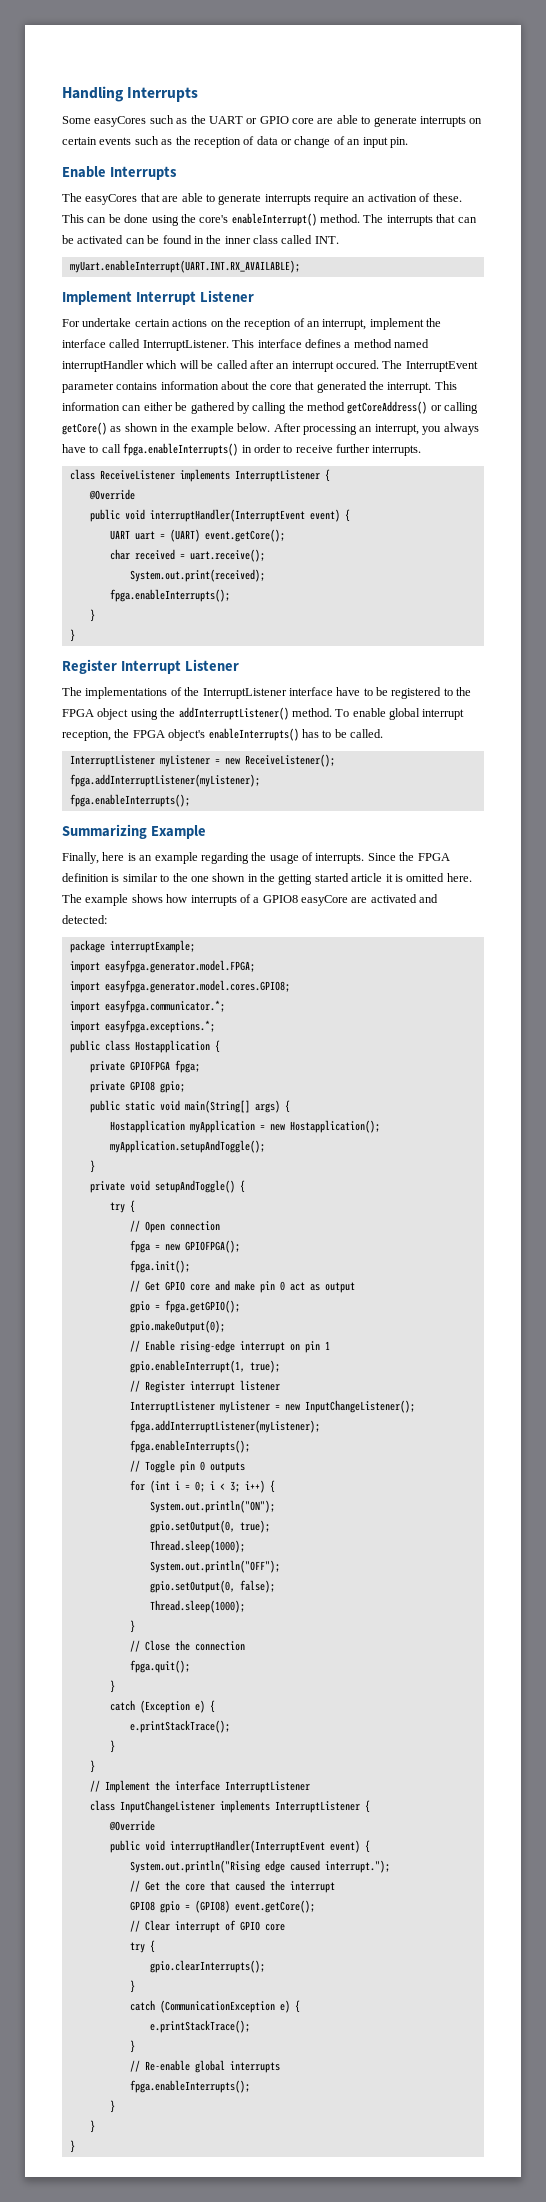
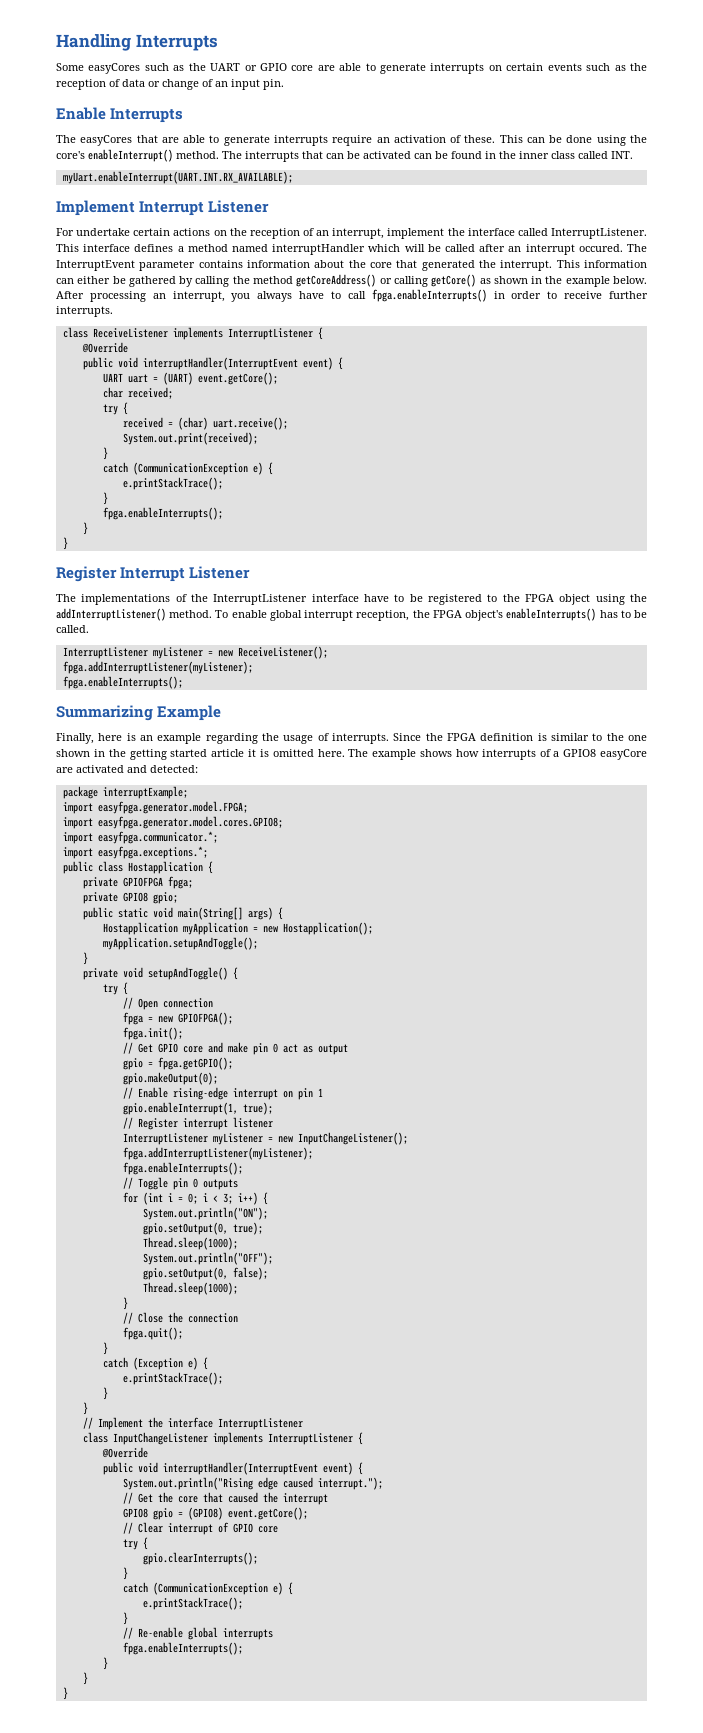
(130, 554) none -> [127,387,173,399] [102,402,128,415] received; // try { //
(185, 556) none -> [177,417,208,430] (char)
(265, 575) none -> [102,447,108,460] [102,462,273,475] [122,477,223,490] [102,492,108,505] // } // catch (CommunicationException e) { // e.printStackTrace(); // }

